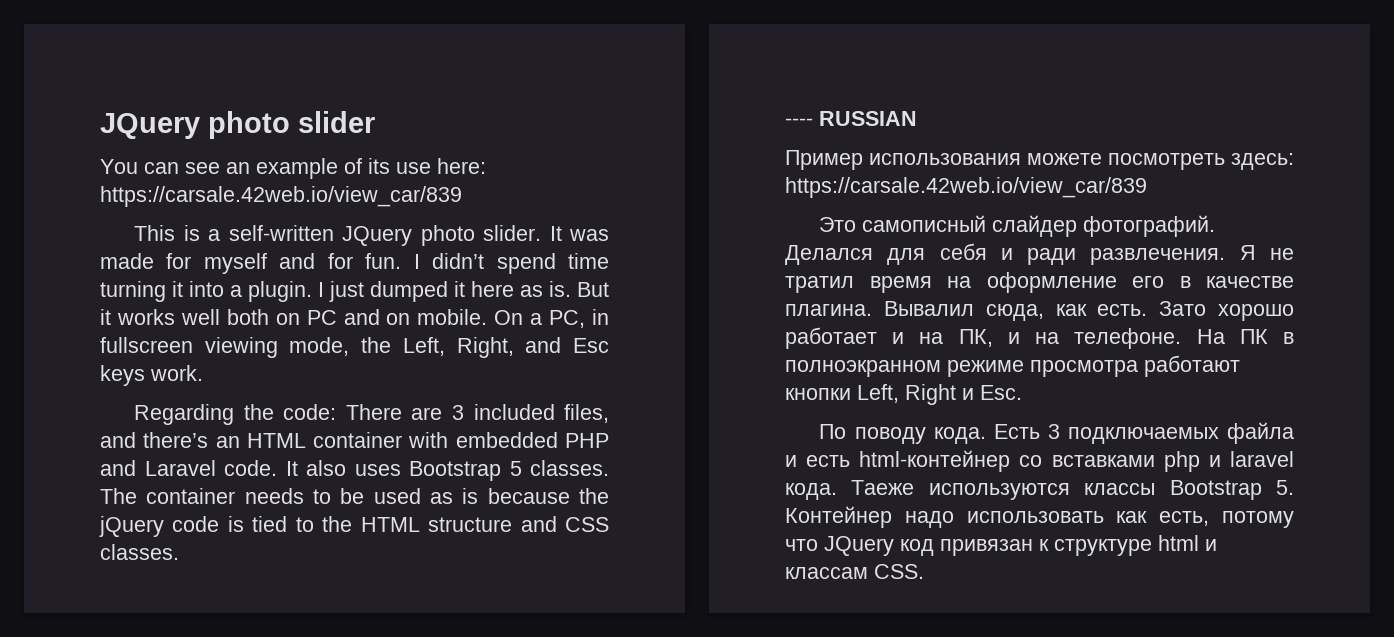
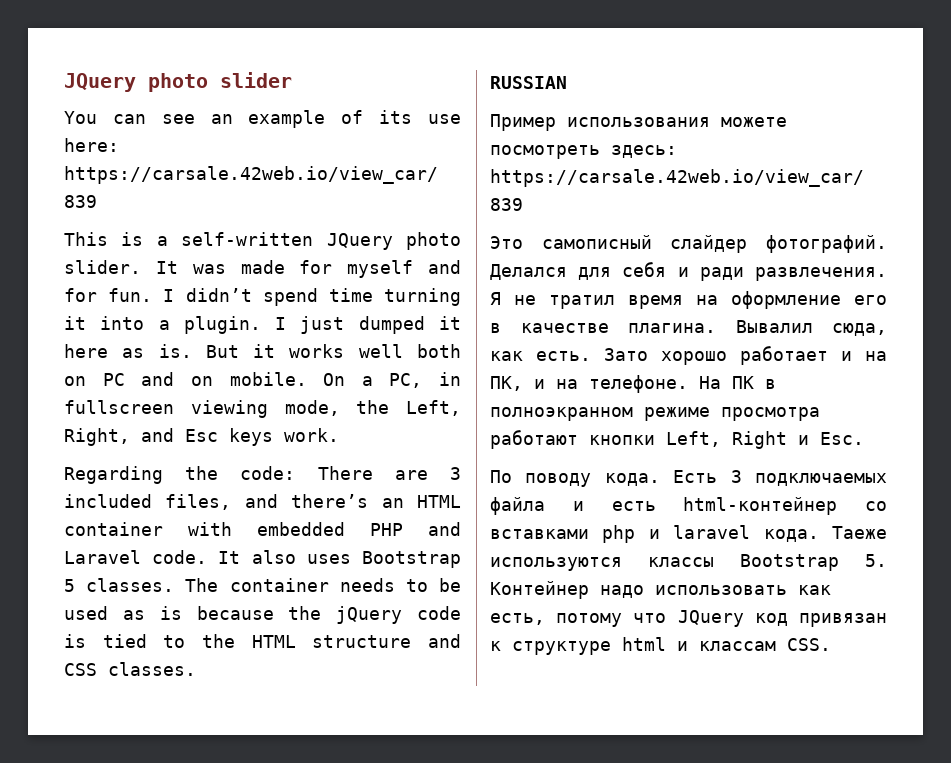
[785,118,813,126] ---- -> (196, 669) none

